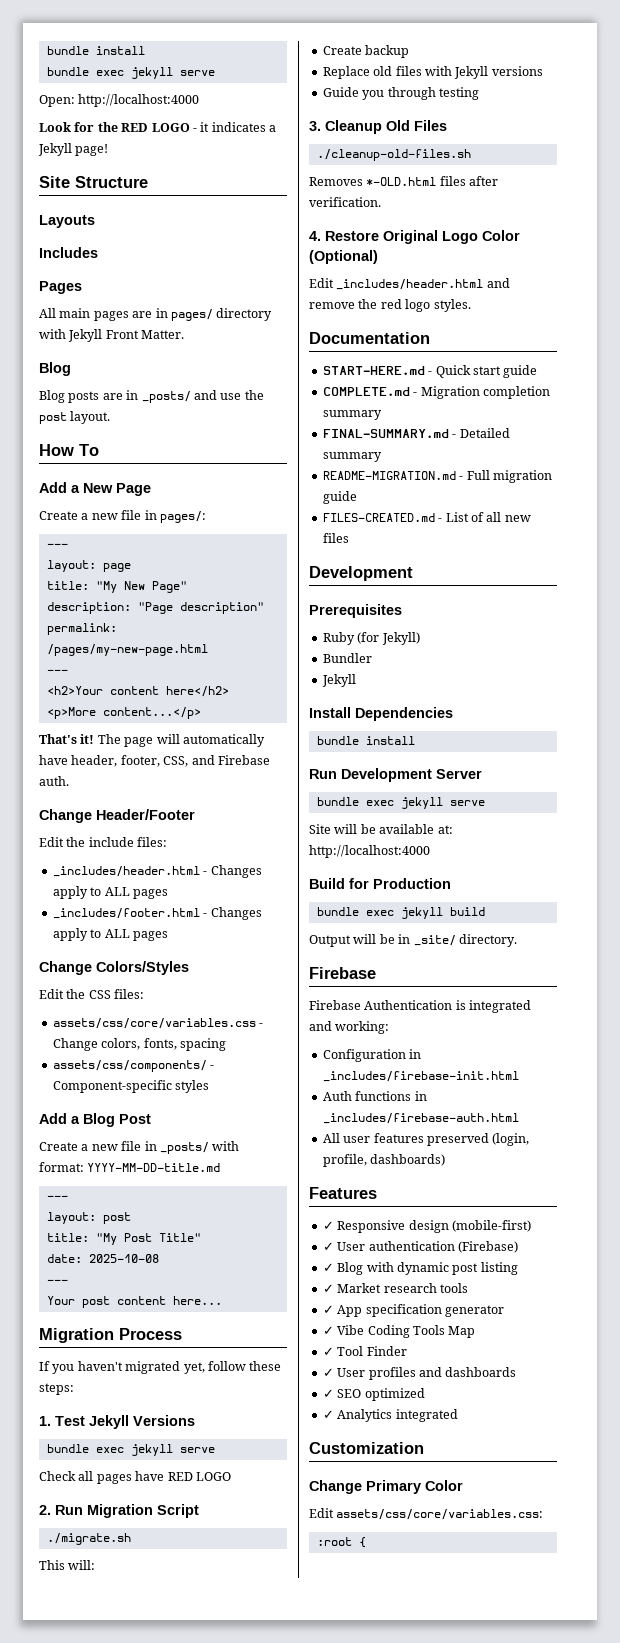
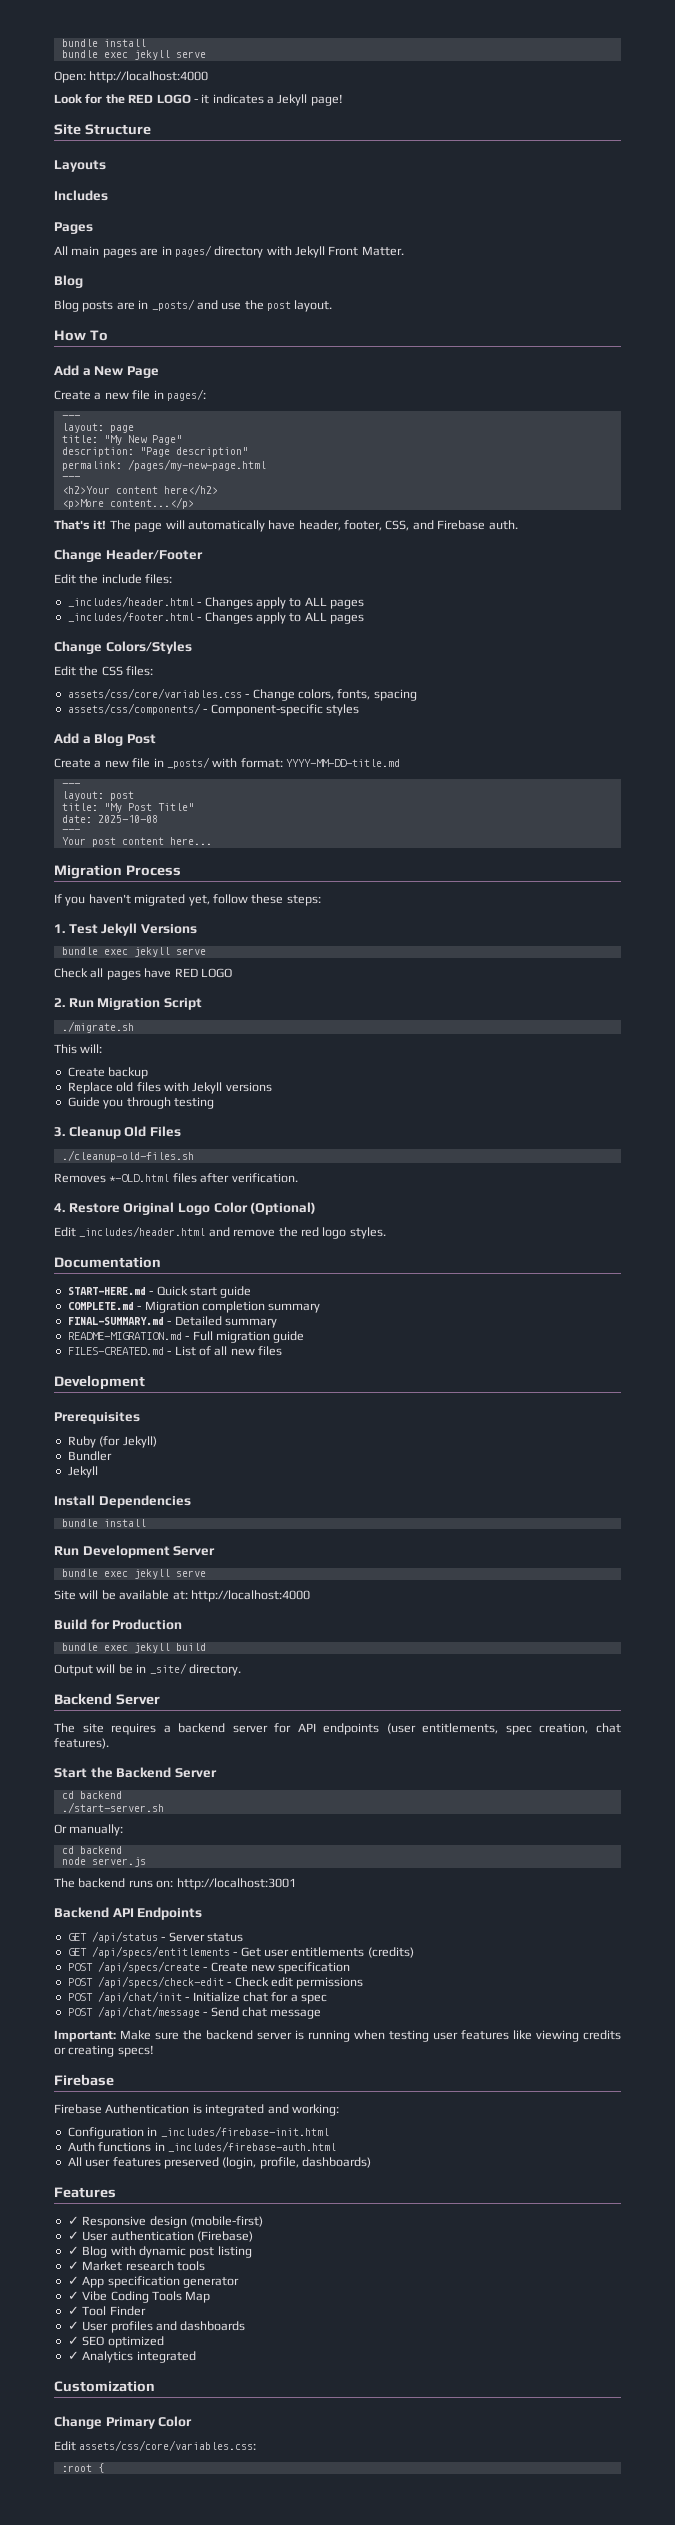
(517, 940) none -> [54,1693,160,1705] [54,1723,622,1735] [54,1738,109,1749] [54,1767,217,1778] [61,1791,122,1799] [61,1802,164,1813] [54,1824,124,1836] [61,1846,122,1854] [61,1857,146,1867] [54,1878,296,1890] [54,1907,203,1920] [67,1931,243,1943] [67,1946,414,1958] [67,1961,351,1974] [67,1976,364,1989] [67,1991,327,2004] [67,2006,322,2019] [54,2030,621,2042] [54,2045,154,2057] // Backend Server // The site requires a backend server for API endpoints (user entitlements, spec creation, chat features). // Start the Backend Server // cd backend // ./start-server.sh // Or manually: // cd backend // node server.js // The backend runs on: http://localhost:3001 // Backend API Endpoints // GET /api/status - Server status // GET /api/specs/entitlements - Get user entitlements (credits) // POST /api/specs/create - Create new specification // POST /api/specs/check-edit - Check edit permissions // POST /api/chat/init - Initialize chat for a spec // POST /api/chat/message - Send chat message // Important: Make sure the backend server is running when testing user features like viewing credits or creating specs!

